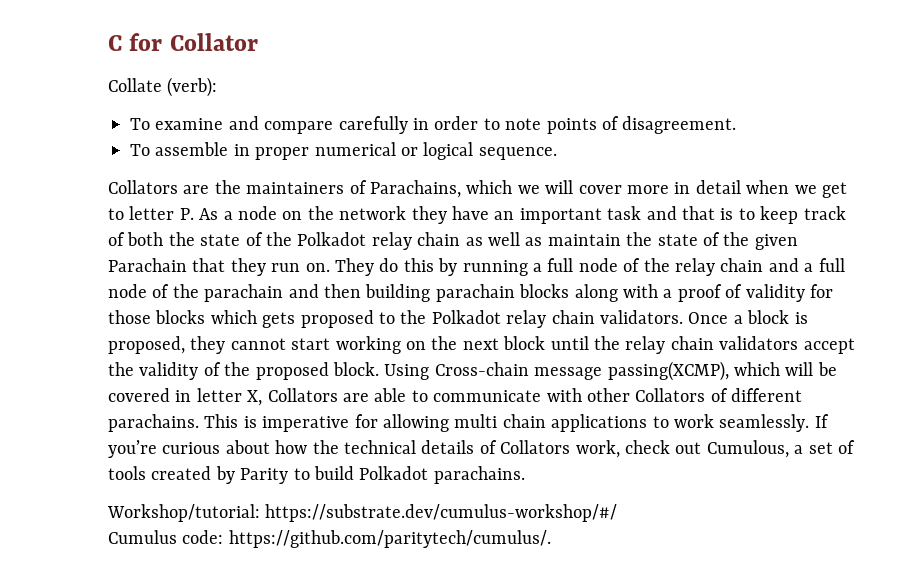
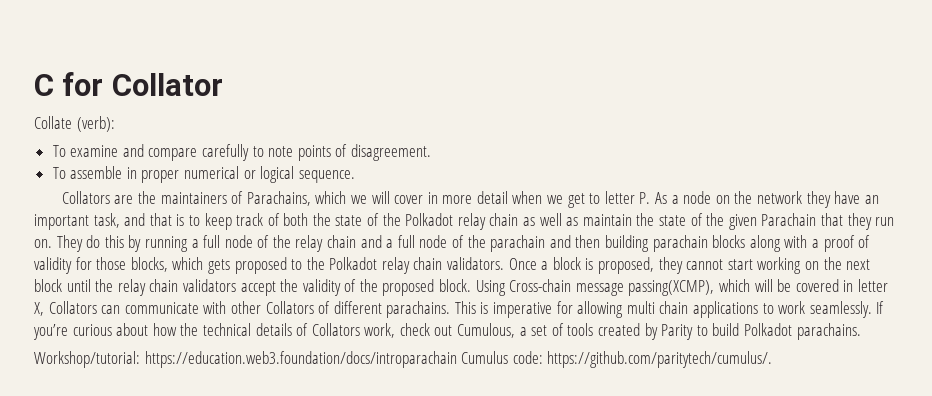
[413,116,479,130] in order -> (250, 152) none
[626,182,691,194] more in -> [427,192,473,204] in more
[607,206,642,220] task -> [93,213,120,228] task,
[155,310,206,324] blocks -> [130,257,168,272] blocks,
[343,388,428,402] are able to -> [101,305,121,314] can
[265,504,618,522] https://substrate.dev/cumulus-workshop/#/ // -> [144,351,457,368] https://education.web3.foundation/docs/introparachain

